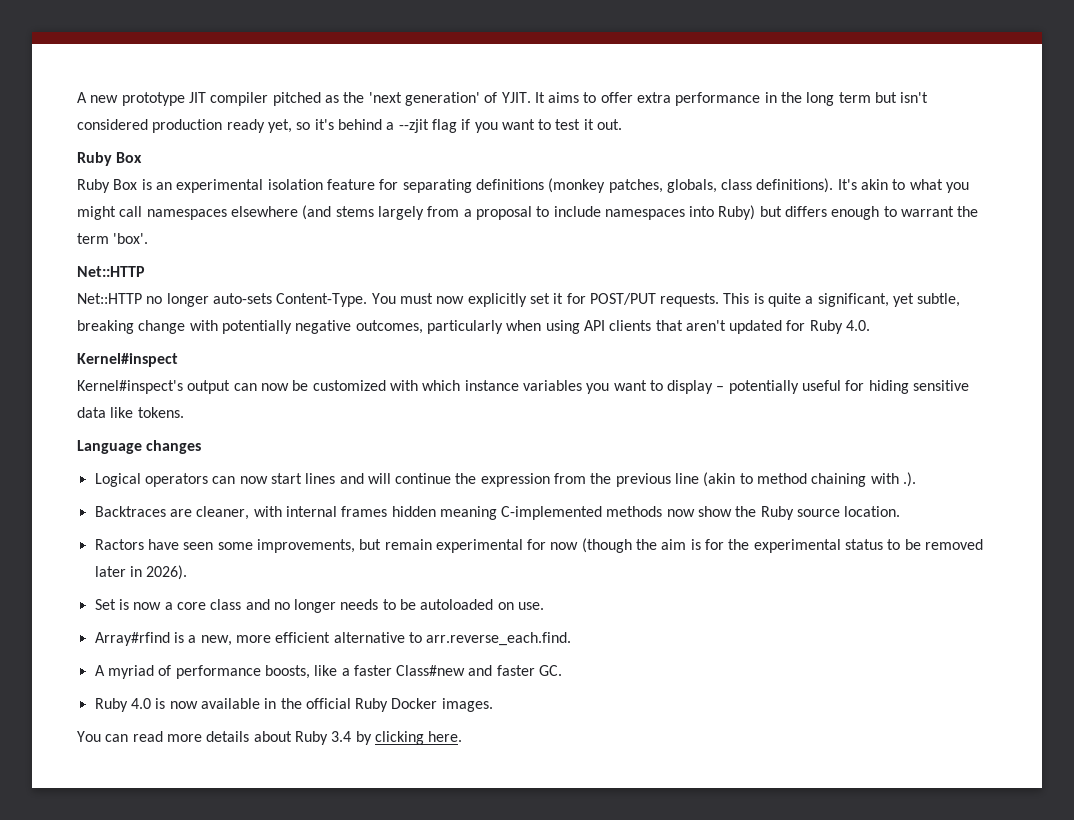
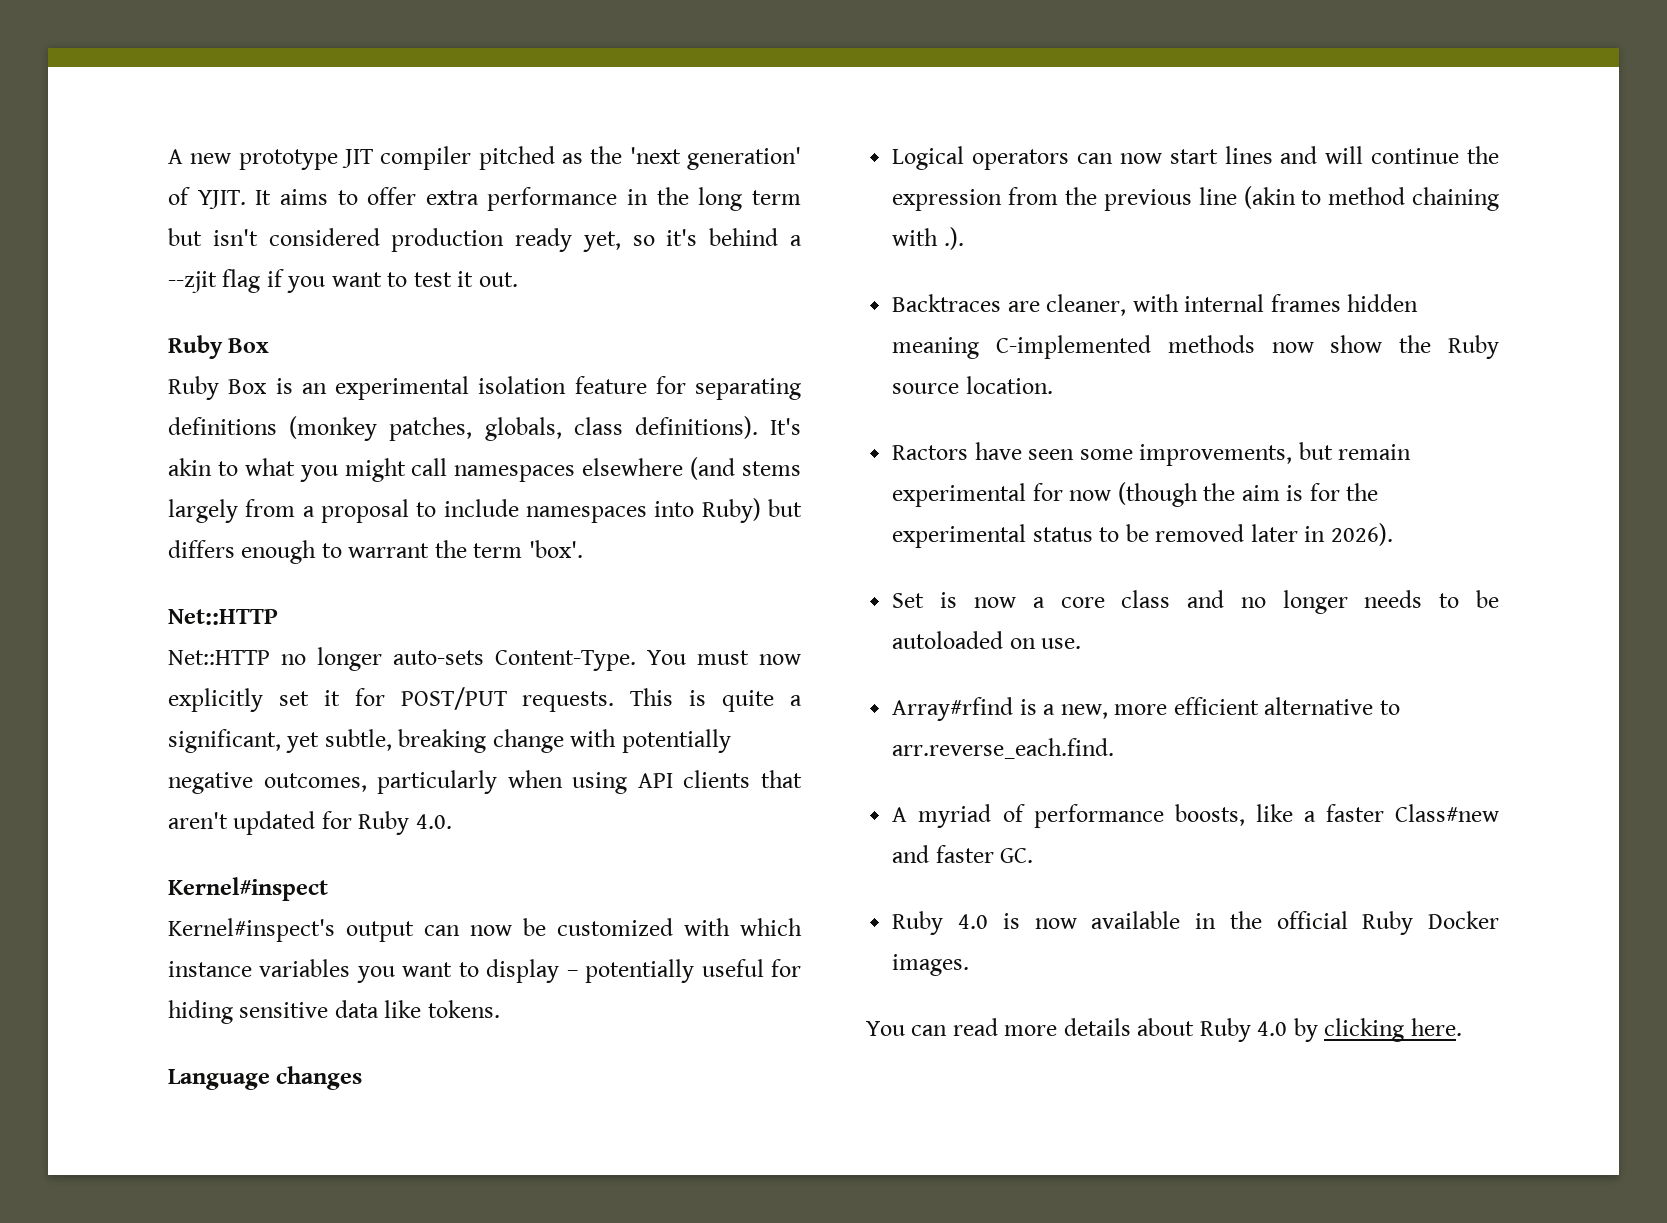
[331,731,352,742] 3.4 -> [1257,1021,1288,1036] 4.0

